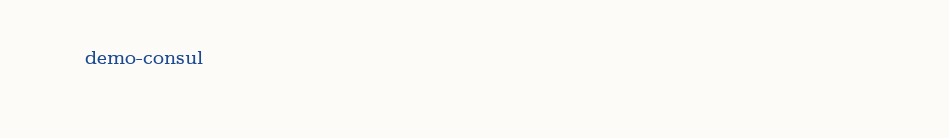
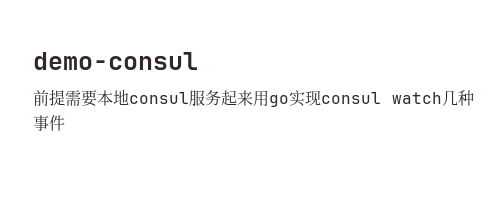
(203, 57) none -> [33,89,474,107] [33,115,65,131] // 前提需要本地consul服务起来用go实现consul watch几种事件

